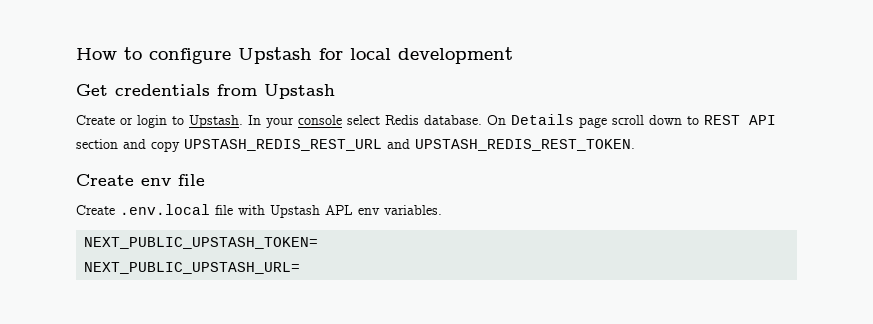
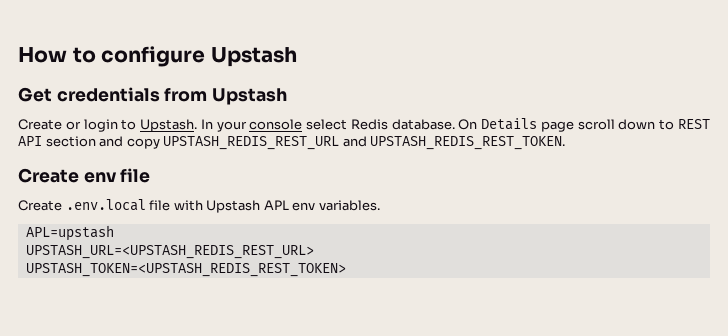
[319,47,513,64] for local development -> (297, 57) none
[84,237,319,249] [84,262,301,274] NEXT_PUBLIC_UPSTASH_TOKEN= // NEXT_PUBLIC_UPSTASH_URL= -> [25,225,114,241] [25,245,314,259] [25,263,346,277] APL=upstash // UPSTASH_URL=<UPSTASH_REDIS_REST_URL> // UPSTASH_TOKEN=<UPSTASH_REDIS_REST_TOKEN>

